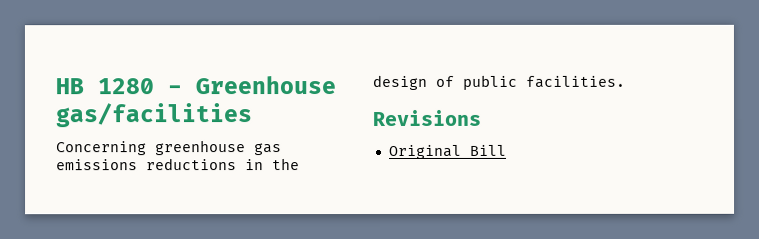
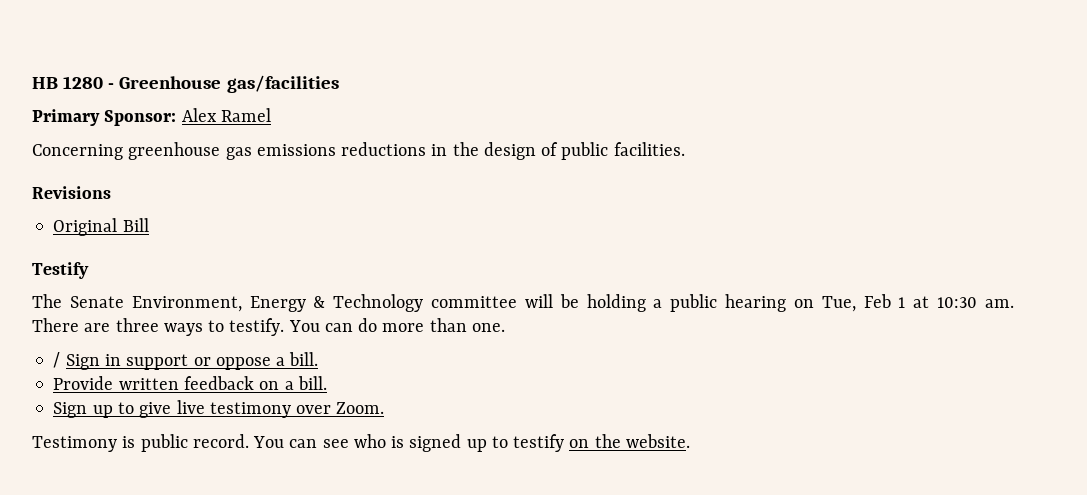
(253, 115) none -> [32,108,271,126] // Primary Sponsor: Alex Ramel
(507, 150) none -> [32,262,89,279] [32,294,1015,312] [32,318,505,336] [53,352,319,370] [53,376,327,390] [53,400,385,418] [32,434,690,452] // Testify // The Senate Environment, Energy & Technology committee will be holding a public hearing on Tue, Feb 1 at 10:30 am. There are three ways to testify. You can do more than one. // / Sign in support or oppose a bill. // Provide written feedback on a bill. // Sign up to give live testimony over Zoom. // Testimony is public record. You can see who is signed up to testify on the website.

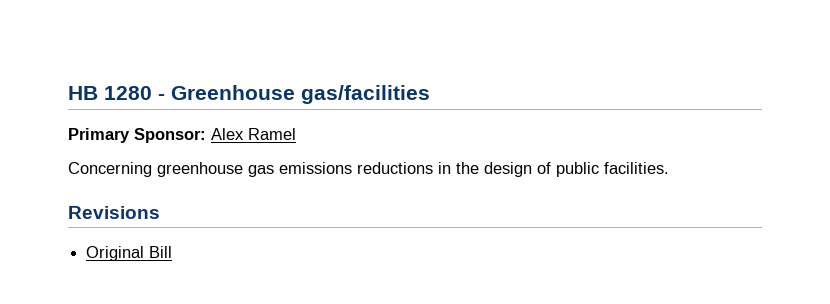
[32,262,89,279] [32,294,1015,312] [32,318,505,336] [53,352,319,370] [53,376,327,390] [53,400,385,418] [32,434,690,452] // Testify // The Senate Environment, Energy & Technology committee will be holding a public hearing on Tue, Feb 1 at 10:30 am. There are three ways to testify. You can do more than one. // / Sign in support or oppose a bill. // Provide written feedback on a bill. // Sign up to give live testimony over Zoom. // Testimony is public record. You can see who is signed up to testify on the website. -> (173, 252) none

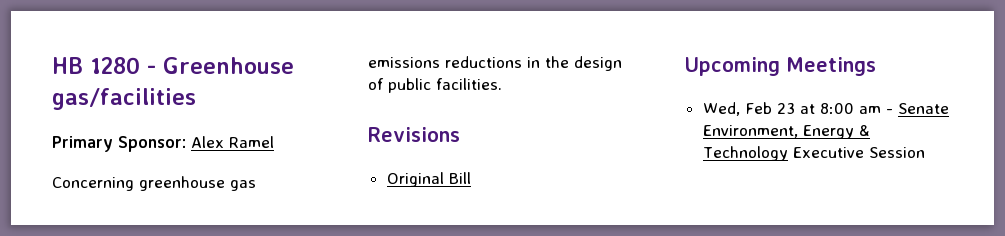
(173, 252) none -> [684,57,876,76] [702,102,949,116] [702,125,870,139] [702,146,925,161] // Upcoming Meetings // Wed, Feb 23 at 8:00 am - Senate Environment, Energy & Technology Executive Session

